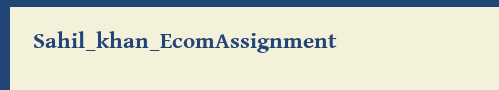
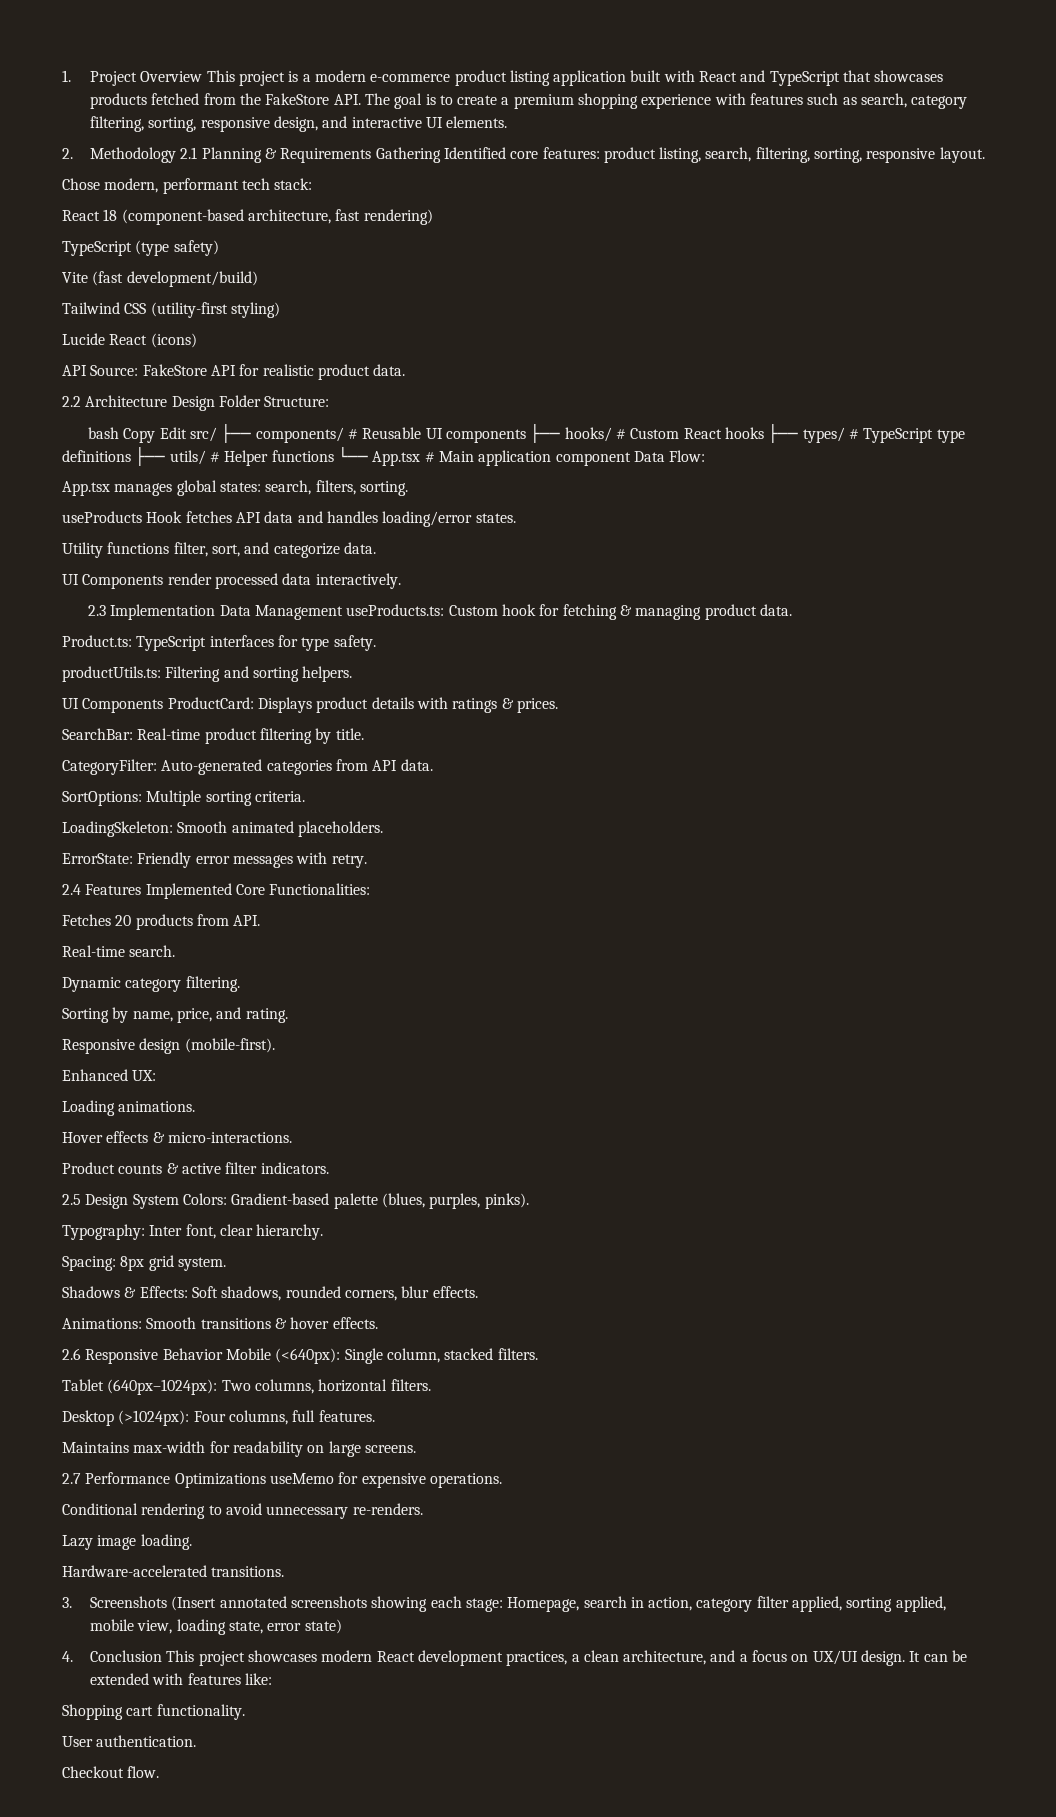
[33,31,337,53] Sahil_khan_EcomAssignment -> [62,70,944,86] [89,93,968,109] [89,116,508,132] [62,147,985,163] [62,178,313,194] [62,209,433,225] [62,240,219,256] [62,271,258,287] [62,302,280,318] [62,333,197,348] [62,364,406,380] [62,395,330,411] [88,423,965,443] [62,446,706,466] [62,480,408,496] [62,511,516,527] [62,542,376,558] [62,573,401,589] [88,604,793,620] [62,635,376,651] [62,666,353,682] [62,697,558,713] [62,728,364,744] [62,759,433,775] [62,790,305,806] [62,821,383,837] [62,852,367,868] [62,883,371,899] [62,914,261,930] [62,945,176,957] [62,976,240,992] [62,1007,288,1023] [62,1038,275,1054] [62,1069,157,1081] [62,1100,196,1116] [62,1131,292,1143] [62,1162,329,1174] [62,1193,529,1209] [62,1224,324,1240] [62,1255,226,1271] [62,1286,478,1301] [62,1317,378,1329] [62,1348,538,1364] [62,1379,431,1395] [62,1410,375,1426] [62,1441,416,1457] [62,1472,502,1488] [62,1503,423,1519] [62,1534,192,1550] [62,1565,285,1577] [62,1596,946,1612] [89,1619,342,1635] [62,1650,968,1666] [89,1673,272,1685] [62,1704,245,1720] [62,1735,197,1747] [62,1766,160,1778] 1. Project Overview This project is a modern e-commerce product listing application built with React and TypeScript that showcases products fetched from the FakeStore API. The goal is to create a premium shopping experience with features such as search, category filtering, sorting, responsive design, and interactive UI elements. // 2. Methodology 2.1 Planning & Requirements Gathering Identified core features: product listing, search, filtering, sorting, responsive layout. // Chose modern, performant tech stack: // React 18 (component-based architecture, fast rendering) // TypeScript (type safety) // Vite (fast development/build) // Tailwind CSS (utility-first styling) // Lucide React (icons) // API Source: FakeStore API for realistic product data. // 2.2 Architecture Design Folder Structure: // bash Copy Edit src/ ├── components/ # Reusable UI components ├── hooks/ # Custom React hooks ├── types/ # TypeScript type definitions ├── utils/ # Helper functions └── App.tsx # Main application component Data Flow: // App.tsx manages global states: search, filters, sorting. // useProducts Hook fetches API data and handles loading/error states. // Utility functions filter, sort, and categorize data. // UI Components render processed data interactively. // 2.3 Implementation Data Management useProducts.ts: Custom hook for fetching & managing product data. // Product.ts: TypeScript interfaces for type safety. // productUtils.ts: Filtering and sorting helpers. // UI Components ProductCard: Displays product details with ratings & prices. // SearchBar: Real-time product filtering by title. // CategoryFilter: Auto-generated categories from API data. // SortOptions: Multiple sorting criteria. // LoadingSkeleton: Smooth animated placeholders. // ErrorState: Friendly error messages with retry. // 2.4 Features Implemented Core Functionalities: // Fetches 20 products from API. // Real-time search. // Dynamic category filtering. // Sorting by name, price, and rating. // Responsive design (mobile-first). // Enhanced UX: // Loading animations. // Hover effects & micro-interactions. // Product counts & active filter indicators. // 2.5 Design System Colors: Gradient-based palette (blues, purples, pinks). // Typography: Inter font, clear hierarchy. // Spacing: 8px grid system. // Shadows & Effects: Soft shadows, rounded corners, blur effects. // Animations: Smooth transitions & hover effects. // 2.6 Responsive Behavior Mobile (<640px): Single column, stacked filters. // Tablet (640px–1024px): Two columns, horizontal filters. // Desktop (>1024px): Four columns, full features. // Maintains max-width for readability on large screens. // 2.7 Performance Optimizations useMemo for expensive operations. // Conditional rendering to avoid unnecessary re-renders. // Lazy image loading. // Hardware-accelerated transitions. // 3. Screenshots (Insert annotated screenshots showing each stage: Homepage, search in action, category filter applied, sorting applied, mobile view, loading state, error state) // 4. Conclusion This project showcases modern React development practices, a clean architecture, and a focus on UX/UI design. It can be extended with features like: // Shopping cart functionality. // User authentication. // Checkout flow.

